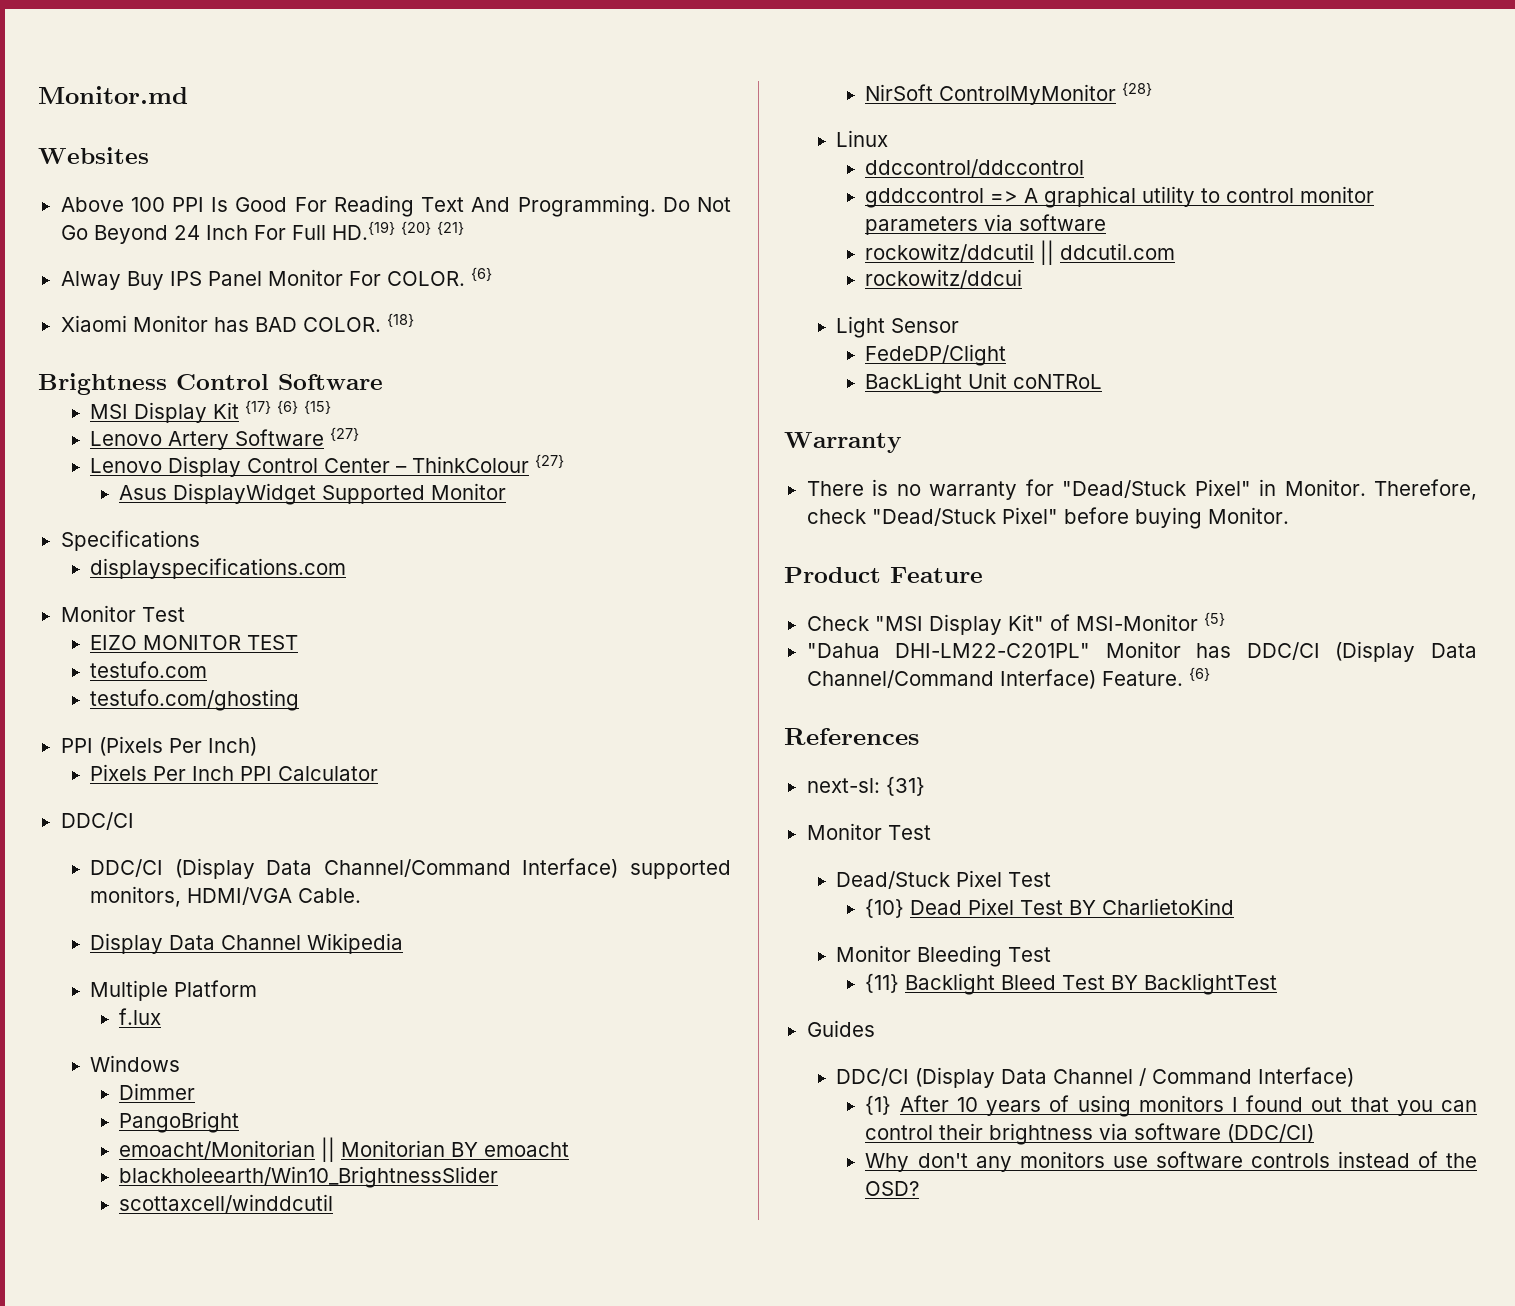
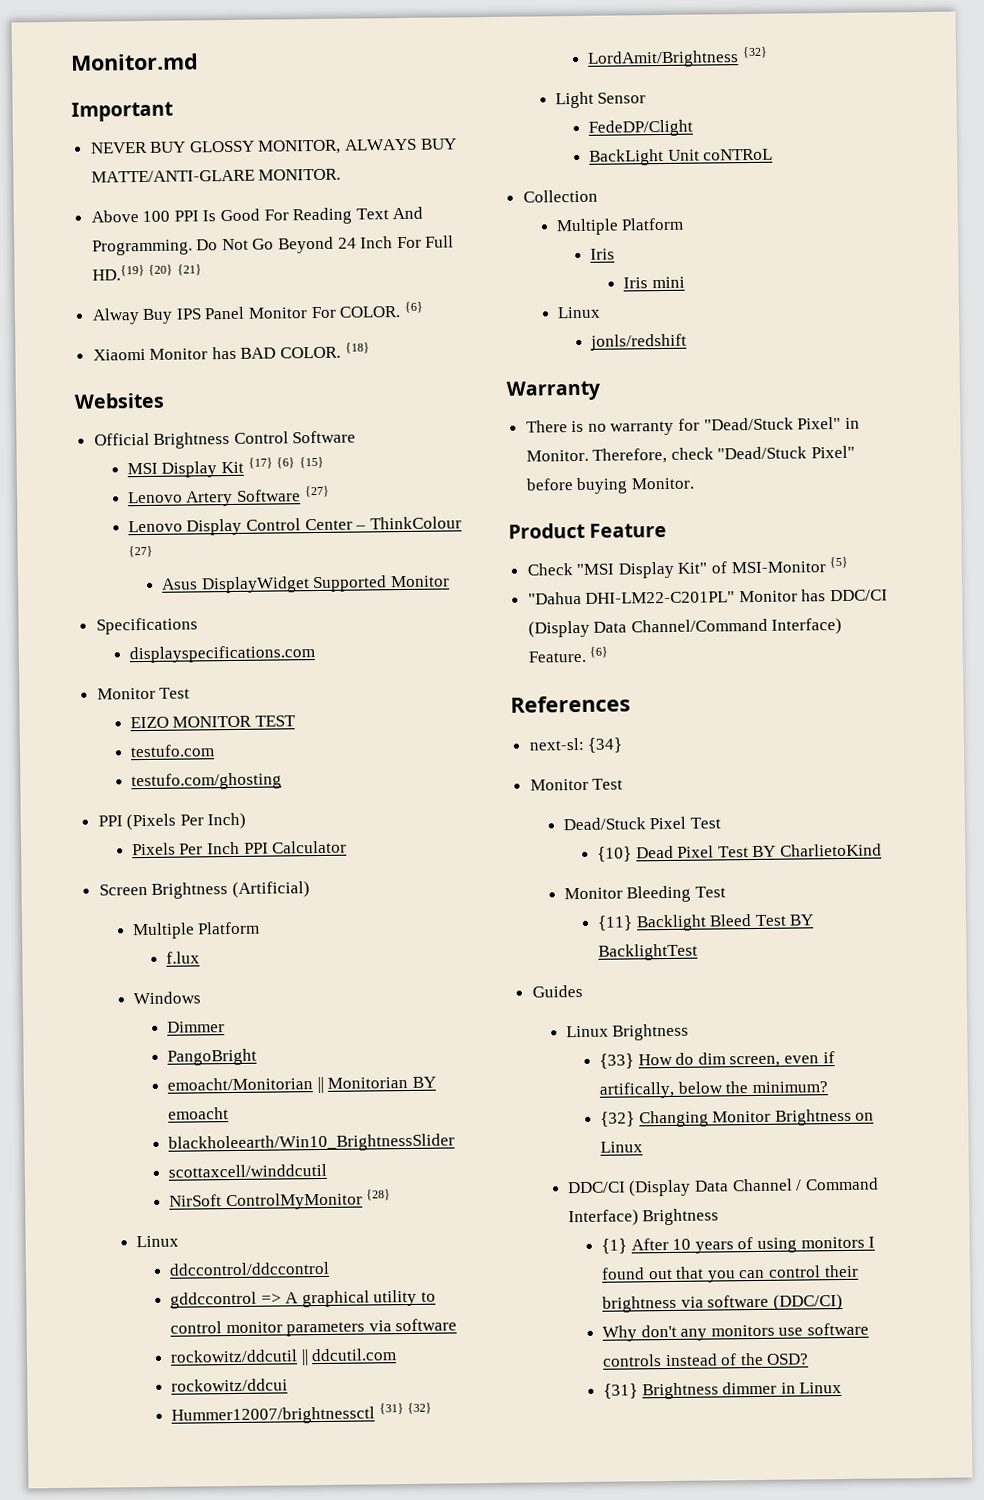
[38,147,149,164] Websites -> [71,101,173,122] [89,138,457,155] [90,168,342,183] Important // NEVER BUY GLOSSY MONITOR, ALWAYS BUY MATTE/ANTI-GLARE MONITOR.
(414, 320) none -> [74,392,165,409] [93,432,150,446] Websites // Official
[60,812,134,830] [89,858,731,879] [89,886,361,907] [89,933,403,954] DDC/CI // DDC/CI (Display Data Channel/Command Interface) supported monitors, HDMI/VGA Cable. // Display Data Channel Wikipedia -> [98,881,310,899] Screen Brightness (Artificial)
(1023, 278) none -> [171,1402,433,1425] [587,46,768,68] // Hummer12007/brightnessctl {31} {32} // LordAmit/Brightness {32}
(1103, 381) none -> [522,189,598,203] [555,217,685,236] [590,248,616,260] [623,276,685,289] [556,306,601,319] [590,333,688,351] // Collection // Multiple Platform // Iris // Iris mini // Linux // jonls/redshift
[885,776,925,796] {31} -> [587,737,624,753] {34}
(875, 1028) none -> [565,1023,690,1041] [599,1051,835,1069] [599,1081,828,1099] [600,1108,875,1128] [600,1141,644,1153] // Linux Brightness // {33} How do dim screen, even if artifically, below the minimum? // {32} Changing Monitor Brightness on Linux
(1354, 1077) none -> [642,1208,720,1226] Brightness
(920, 1188) none -> [603,1381,843,1400] // {31} Brightness dimmer in Linux

